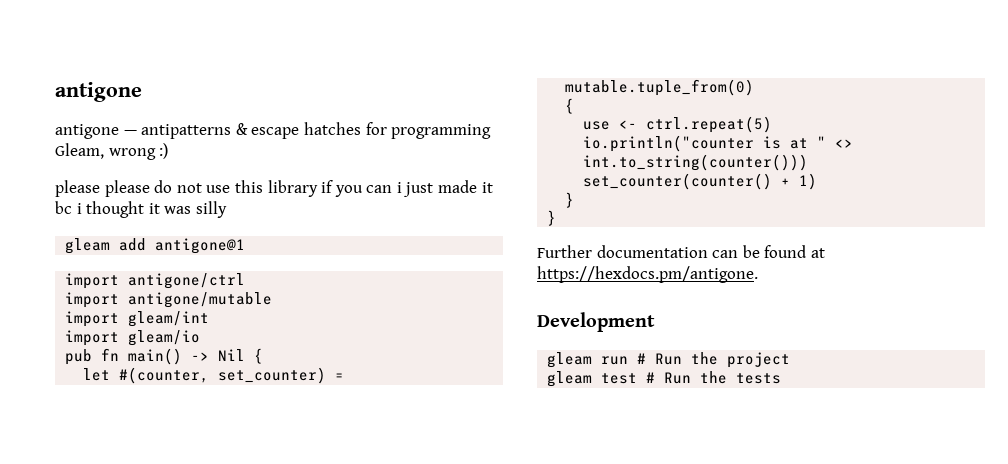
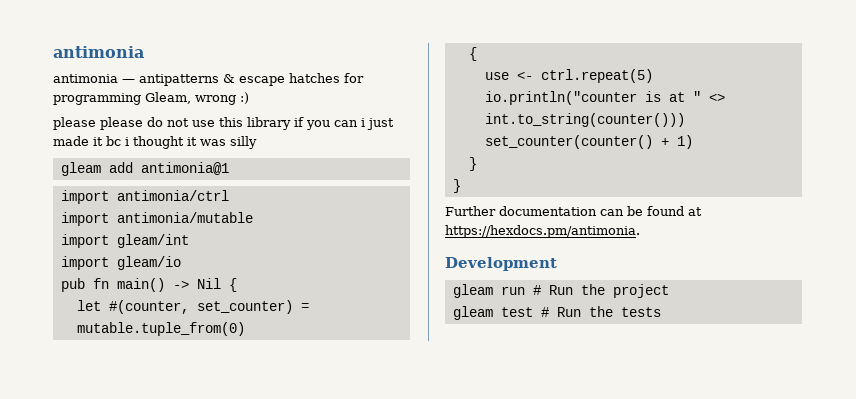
[55,82,142,102] [55,124,119,139] antigone // antigone -> [53,46,144,58] [53,74,118,83] antimonia // antimonia
[155,238,246,254] [65,273,246,289] [65,292,273,308] antigone@1 // import antigone/ctrl // import antigone/mutable -> [140,162,229,175] [60,190,229,204] [60,212,253,226] antimonia@1 // import antimonia/ctrl // import antimonia/mutable
[537,266,758,283] https://hexdocs.pm/antigone. -> [445,225,640,238] https://hexdocs.pm/antimonia.

